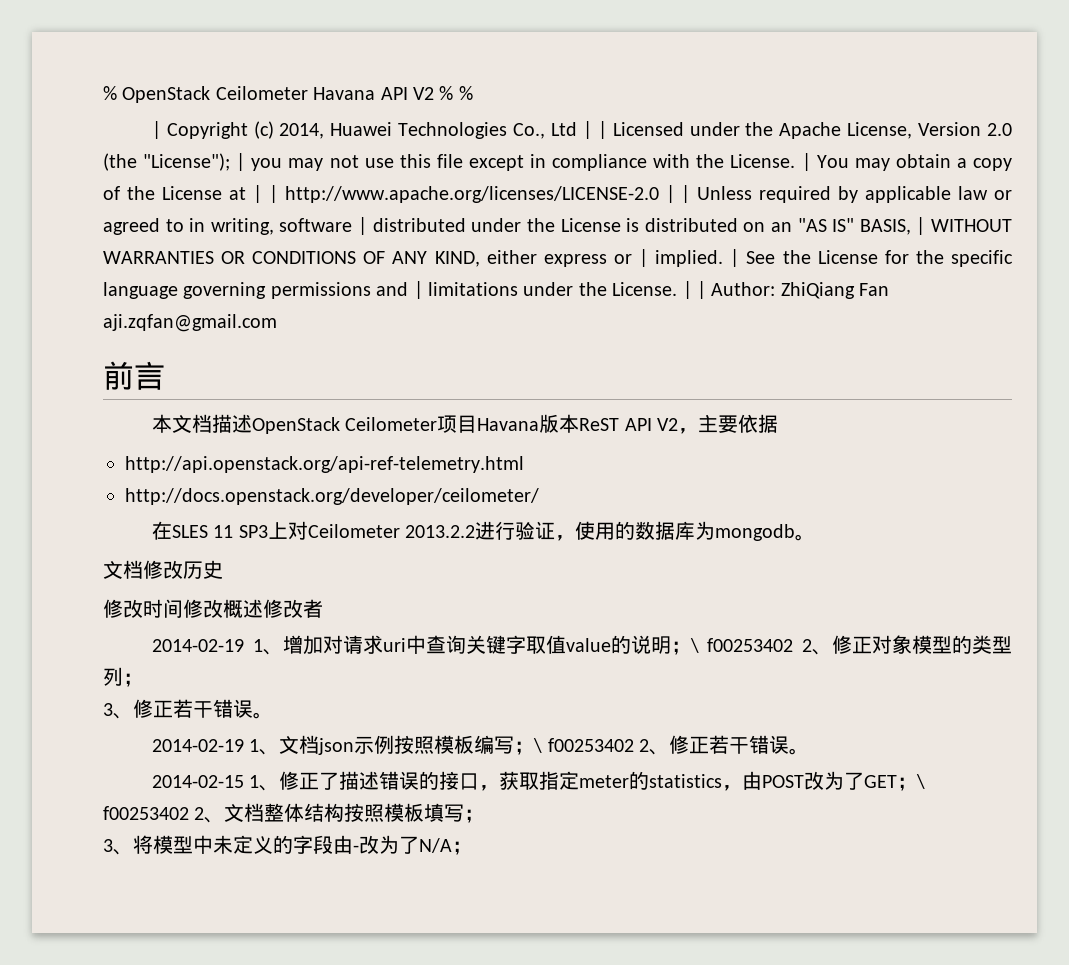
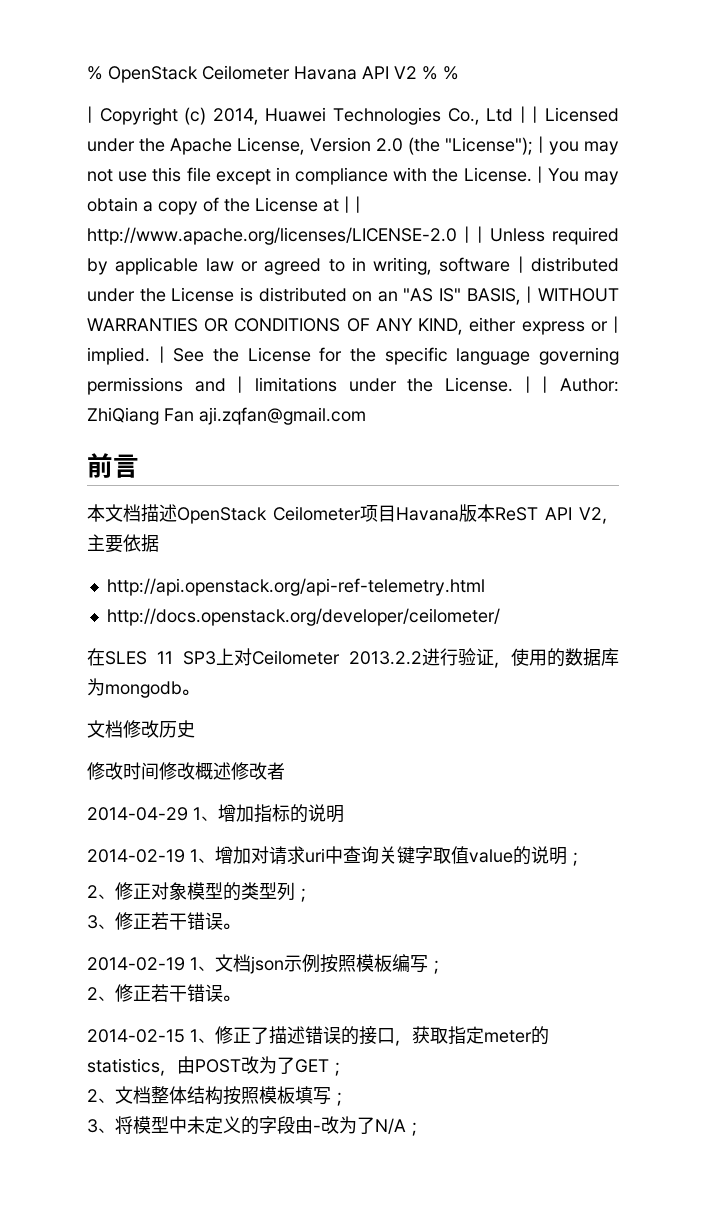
(323, 608) none -> [87,804,344,823] // 2014-04-29 1、增加指标的说明
[689,638,794,653] \ f00253402 -> (584, 859) //
[533,738,634,753] \ f00253402 -> (445, 967) //
[916,774,926,789] [103,806,189,820] \ f00253402 -> (346, 1069) //

